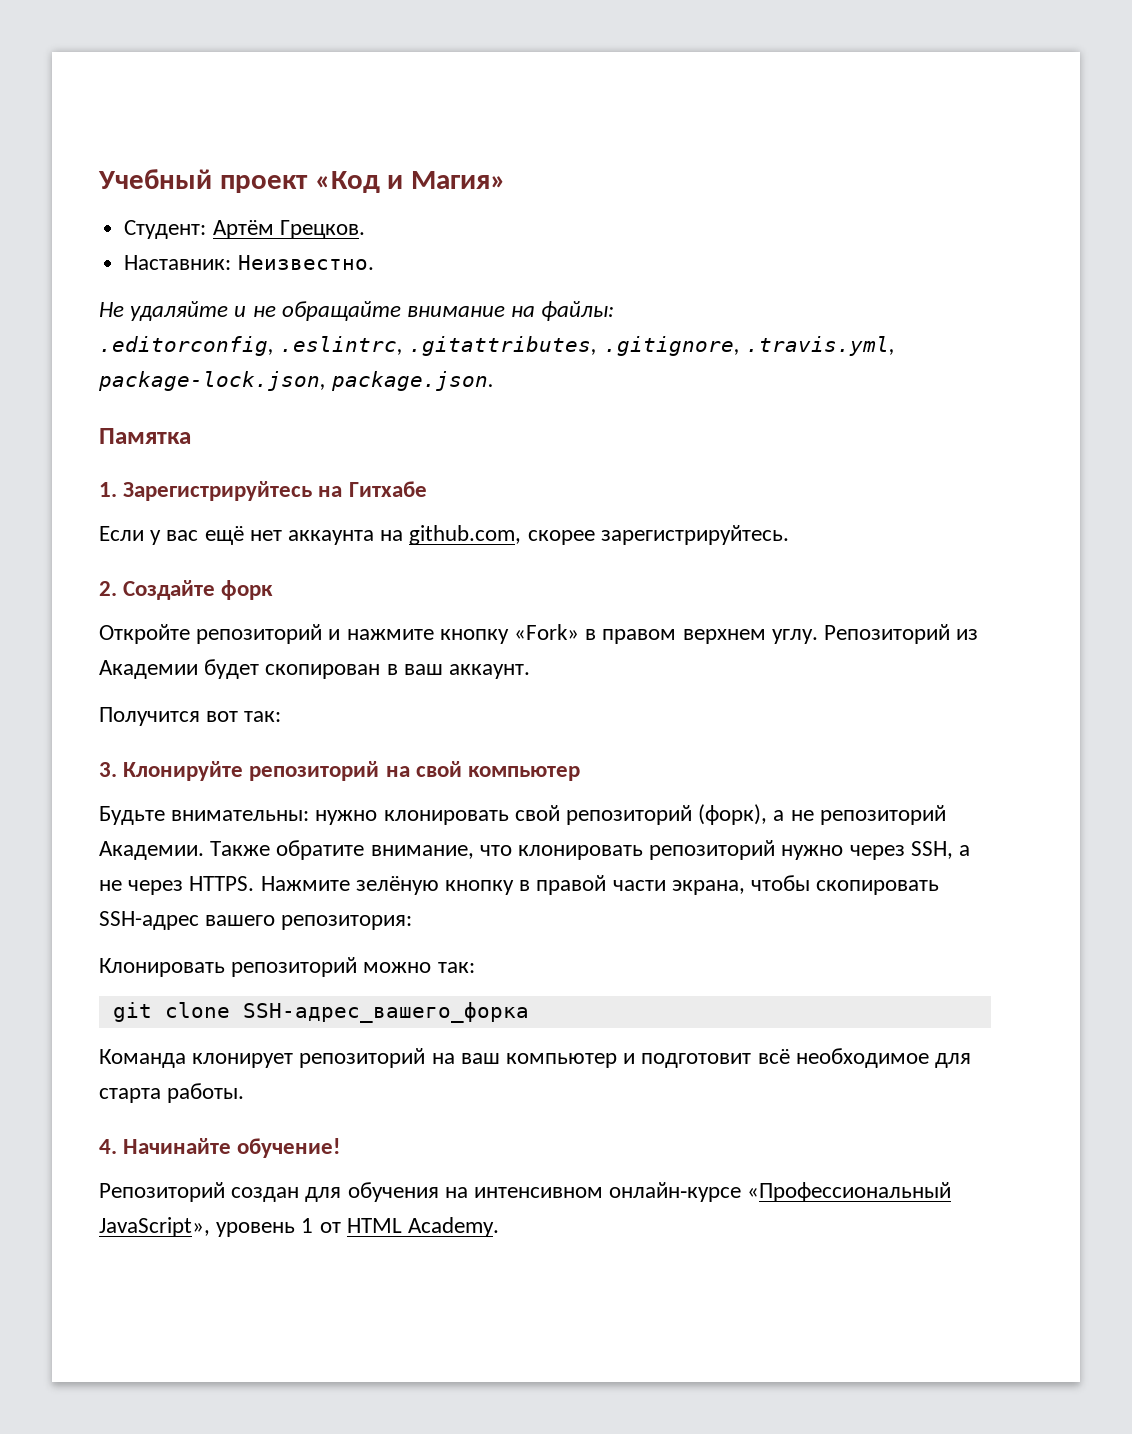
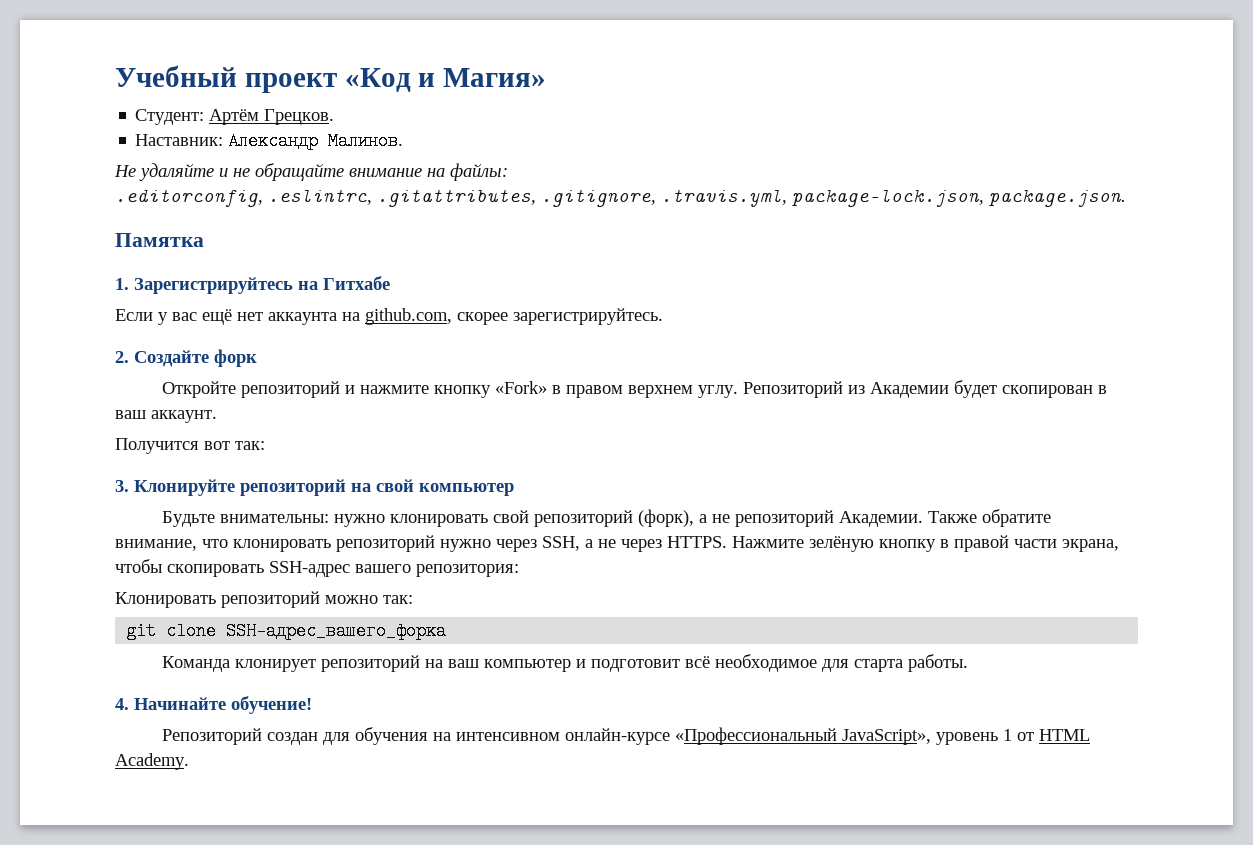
[237,255,374,270] Неизвестно. -> [228,133,404,150] Александр Малинов.

